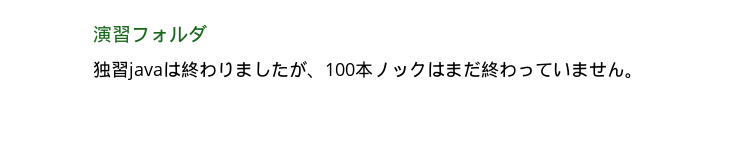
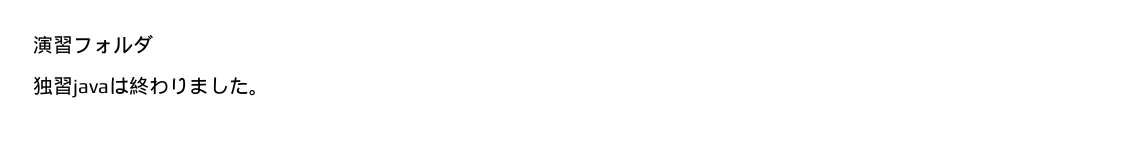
[289,60,625,79] が、100本ノックはまだ終わっていません -> (249, 86) none

